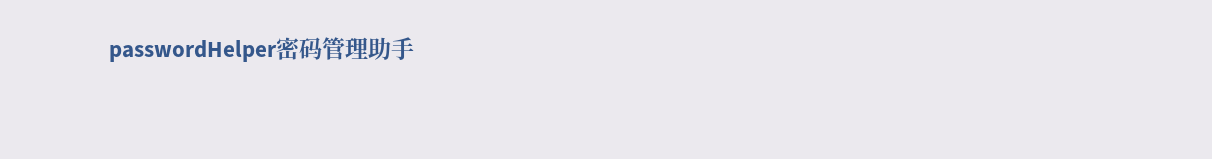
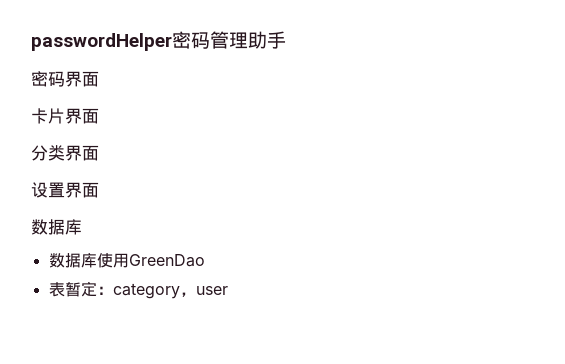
(414, 48) none -> [31,71,99,87] [31,108,99,124] [31,145,99,161] [31,182,99,198] [31,219,82,235] [48,253,205,268] [48,281,228,299] // 密码界面 // 卡片界面 // 分类界面 // 设置界面 // 数据库 // 数据库使用GreenDao // 表暂定：category，user

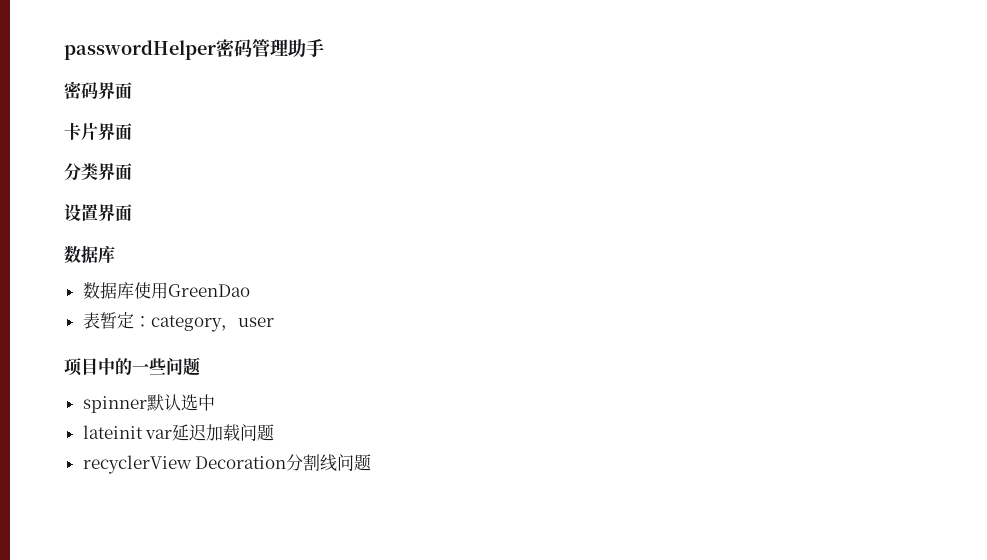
(228, 290) none -> [64,357,200,376] [82,394,215,413] [82,424,275,441] [82,454,372,474] // 项目中的一些问题 // spinner默认选中 // lateinit var延迟加载问题 // recyclerView Decoration分割线问题

